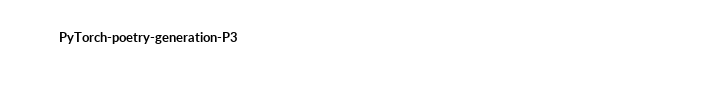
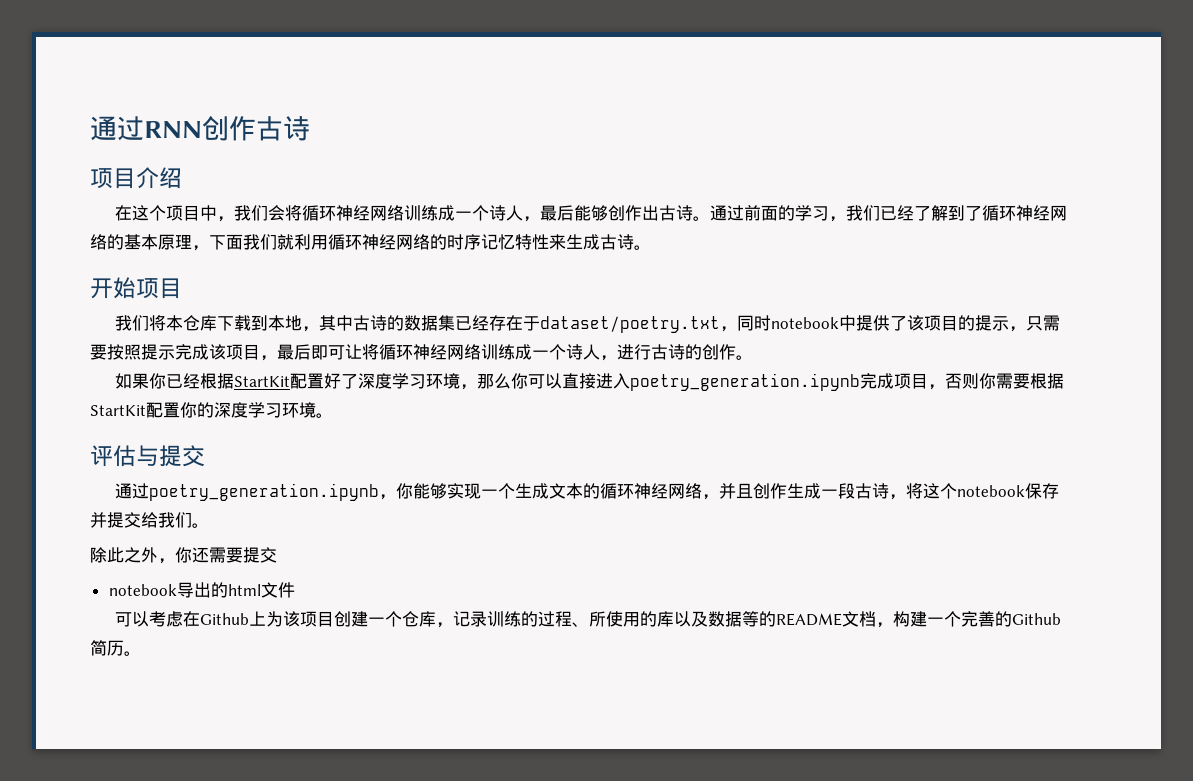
[59,32,238,44] PyTorch-poetry-generation-P3 -> [90,116,310,141] [90,167,182,189] [115,205,1068,222] [90,234,651,251] [90,277,182,299] [115,315,1061,333] [90,344,753,361] [115,373,1065,391] [90,402,333,418] [90,445,205,467] [115,483,1060,501] [90,512,209,528] [90,547,277,564] [108,582,295,598] [115,611,1062,628] [90,640,141,656] 通过RNN创作古诗 // 项目介绍 // 在这个项目中，我们会将循环神经网络训练成一个诗人，最后能够创作出古诗。通过前面的学习，我们已经了解到了循环神经网络的基本原理，下面我们就利用循环神经网络的时序记忆特性来生成古诗。 // 开始项目 // 我们将本仓库下载到本地，其中古诗的数据集已经存在于dataset/poetry.txt，同时notebook中提供了该项目的提示，只需要按照提示完成该项目，最后即可让将循环神经网络训练成一个诗人，进行古诗的创作。 // 如果你已经根据StartKit配置好了深度学习环境，那么你可以直接进入poetry_generation.ipynb完成项目，否则你需要根据StartKit配置你的深度学习环境。 // 评估与提交 // 通过poetry_generation.ipynb，你能够实现一个生成文本的循环神经网络，并且创作生成一段古诗，将这个notebook保存并提交给我们。 // 除此之外，你还需要提交 // notebook导出的html文件 // 可以考虑在Github上为该项目创建一个仓库，记录训练的过程、所使用的库以及数据等的README文档，构建一个完善的Github简历。

